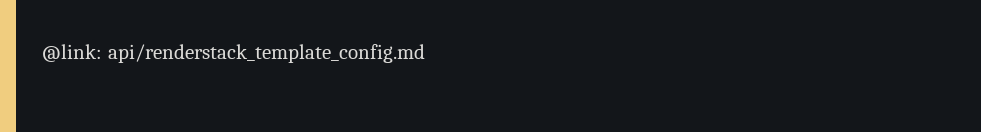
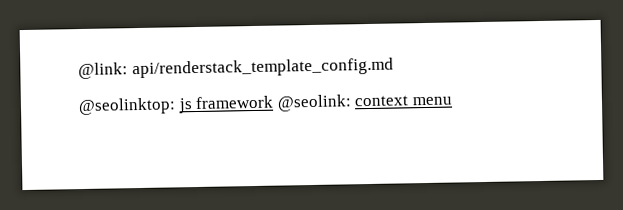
(425, 53) none -> [78,94,453,116] // @seolinktop: js framework @seolink: context menu

